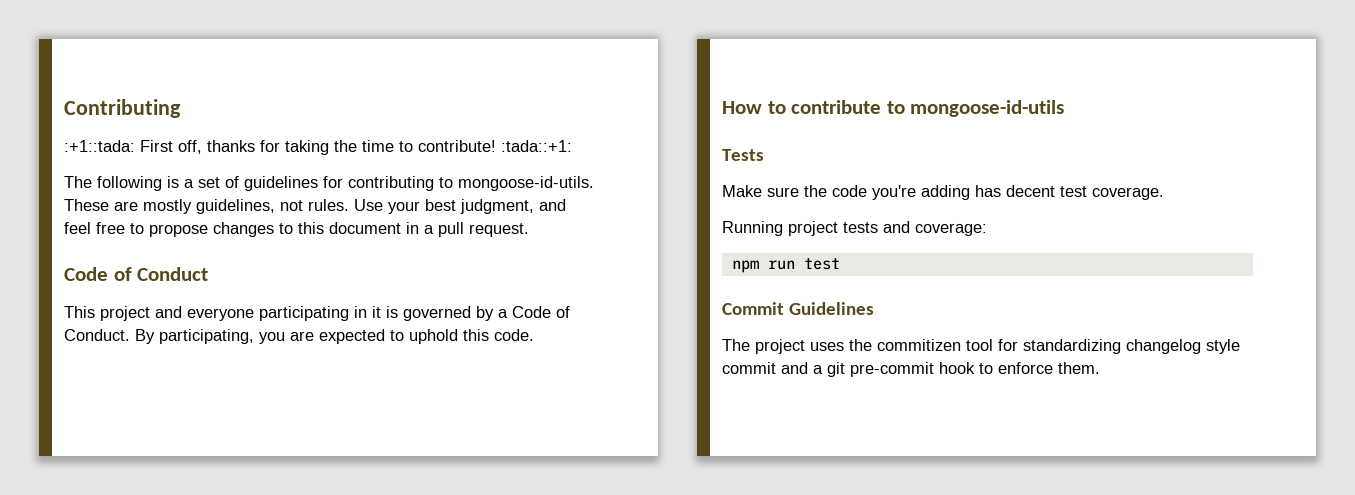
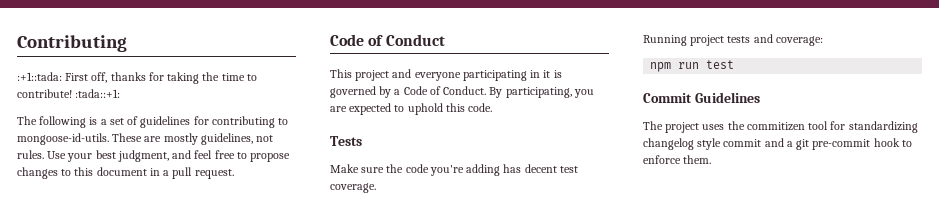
[722,100,1065,117] // How to contribute to mongoose-id-utils -> (493, 107) none

